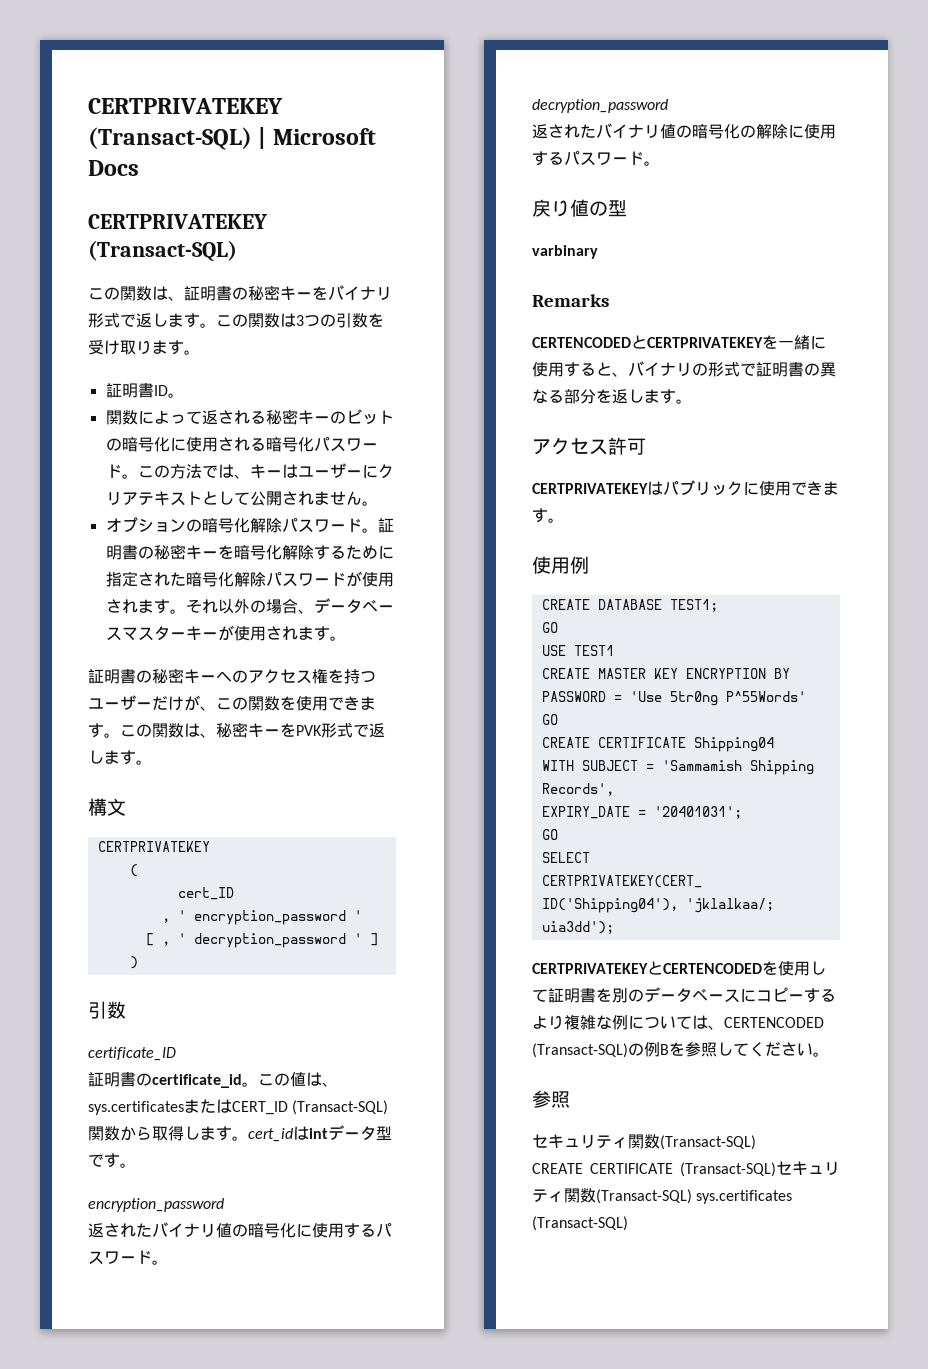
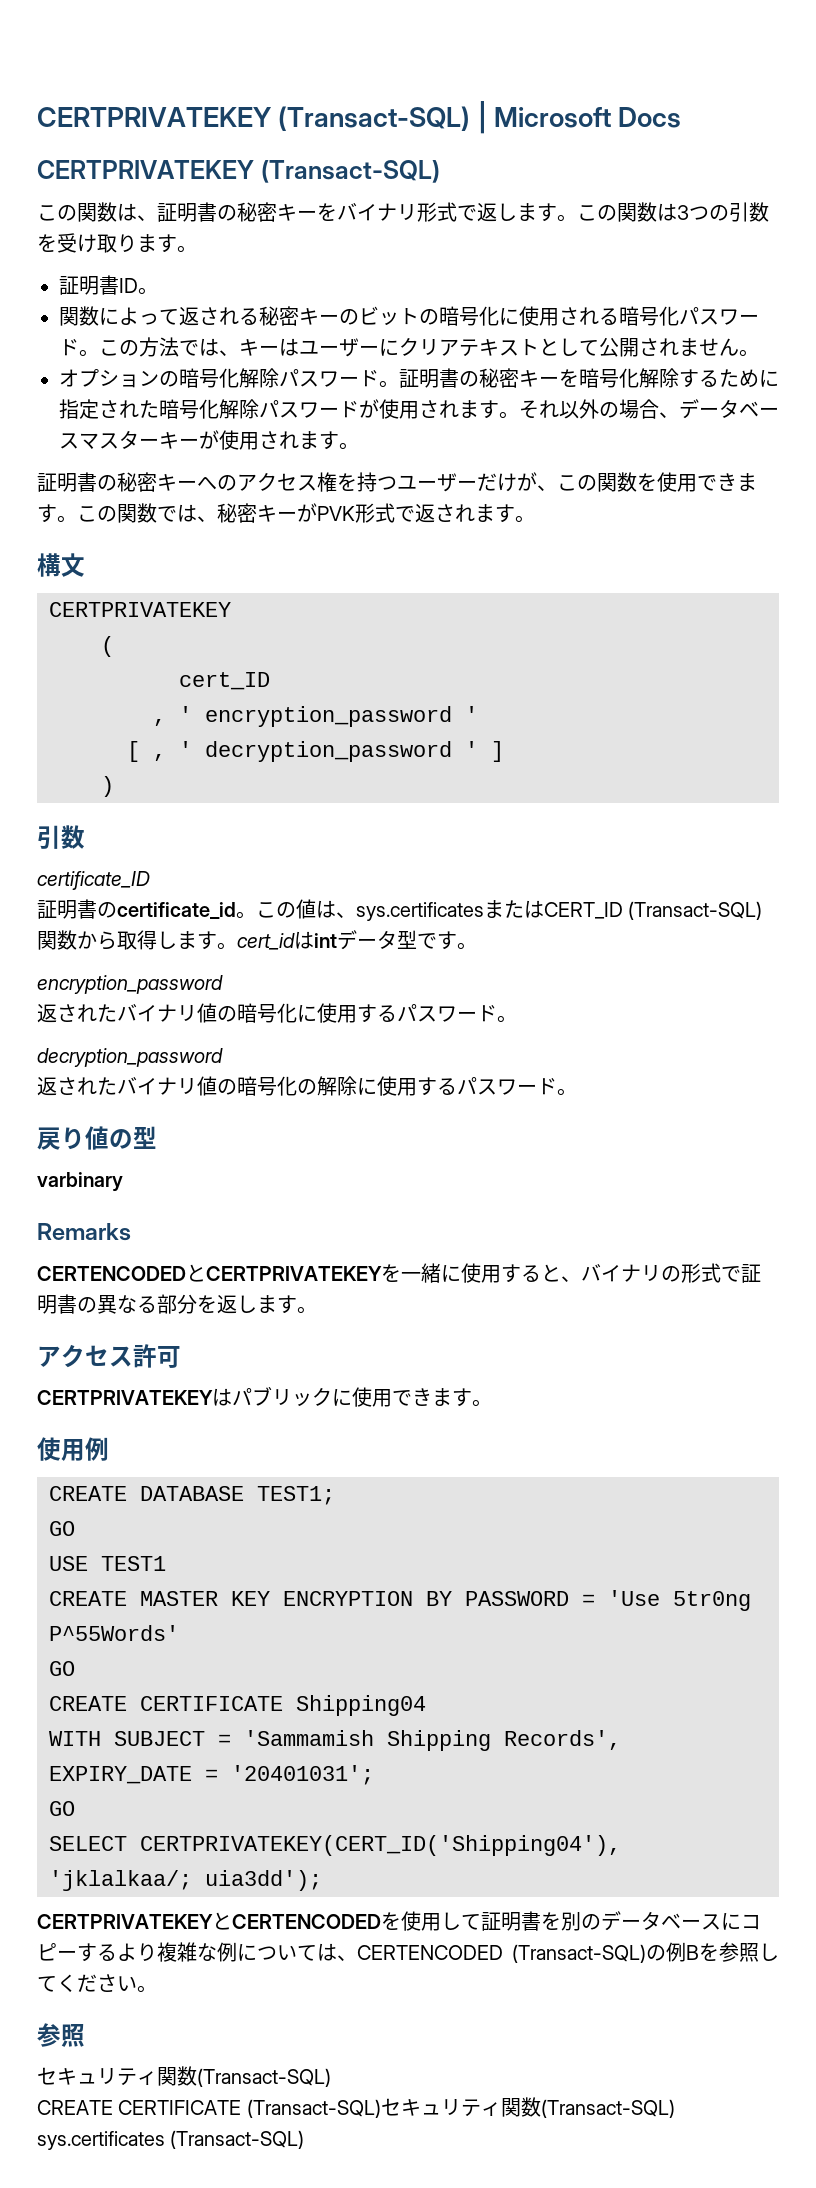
(184, 730) none -> [157,506,177,522] で
[280,723,296,737] を -> [297,503,317,522] が
[88,750,104,764] し -> [435,504,475,522] され

